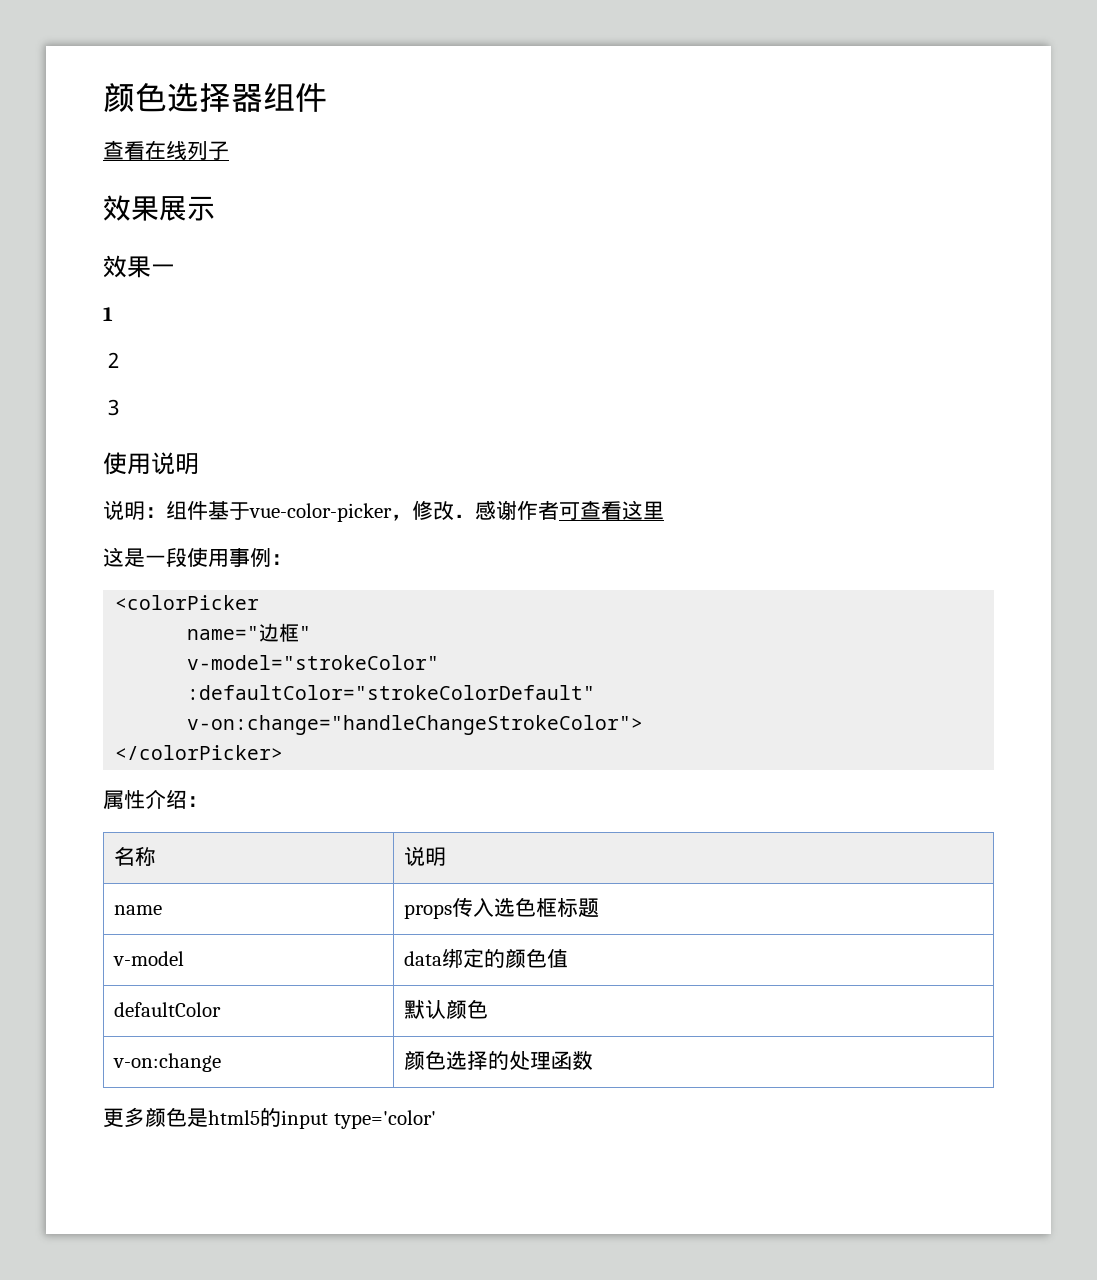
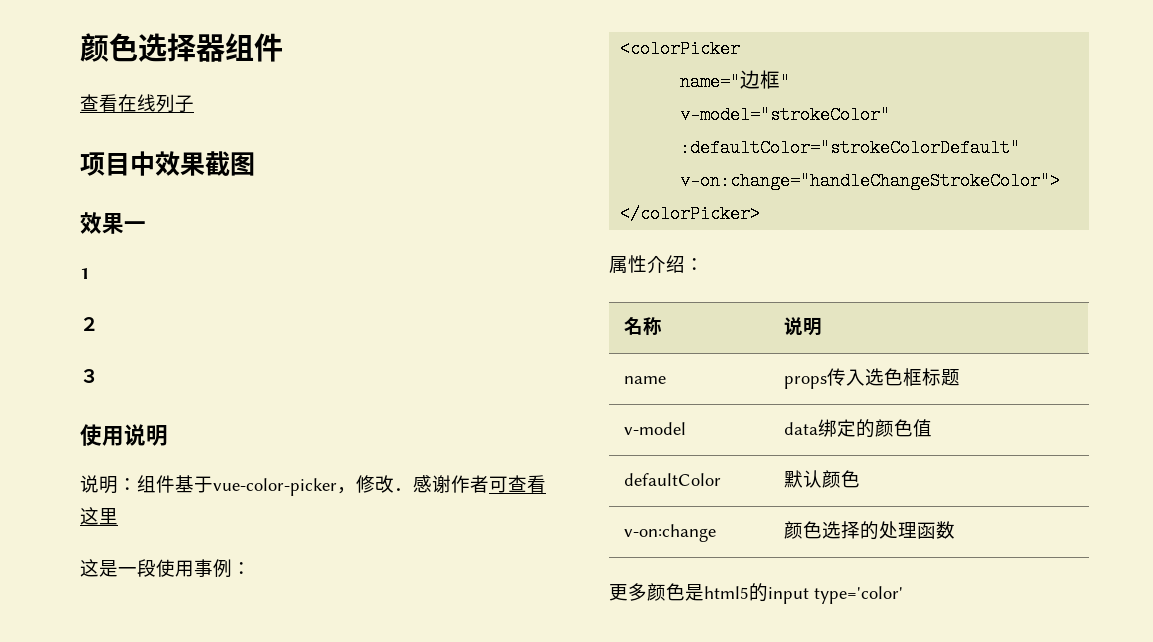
[103,195,215,221] 效果展示 -> [80,151,255,176] 项目中效果截图

